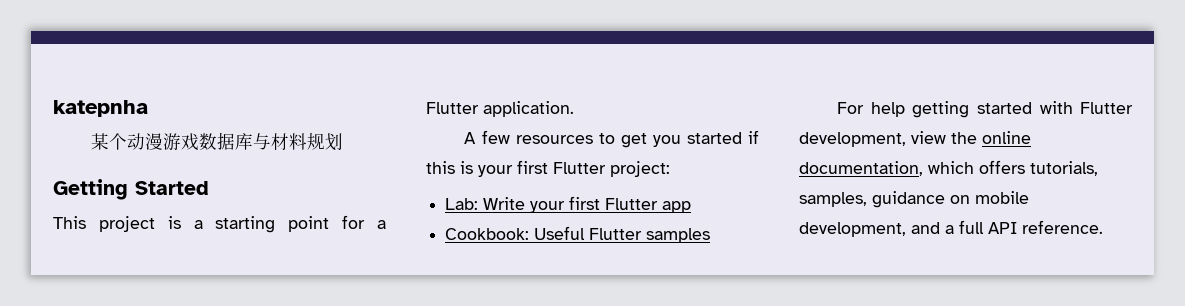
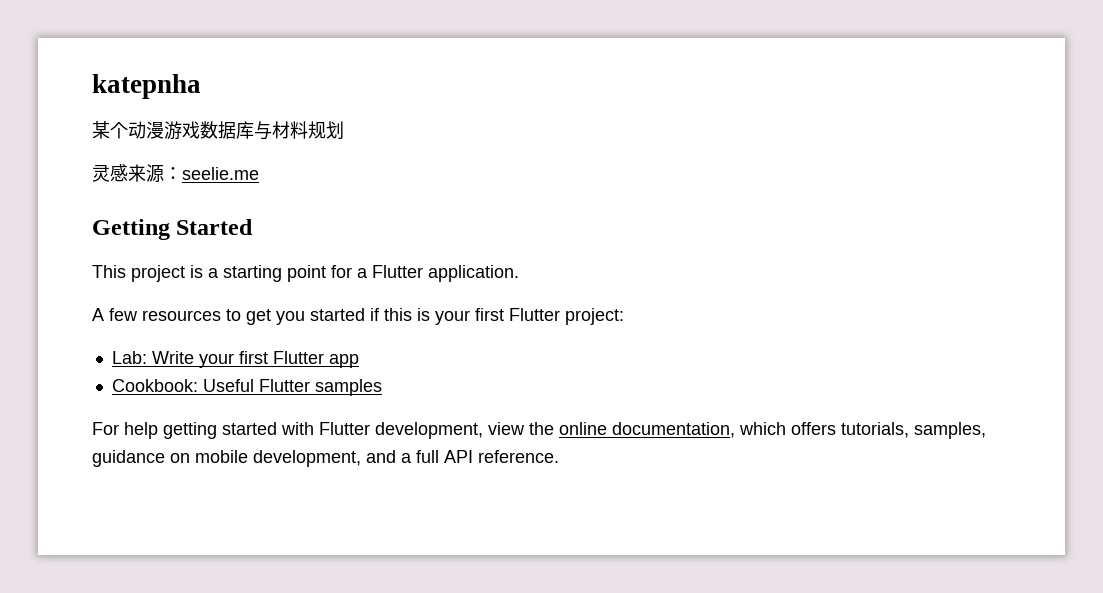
(344, 142) none -> [92,164,259,183] // 灵感来源：seelie.me

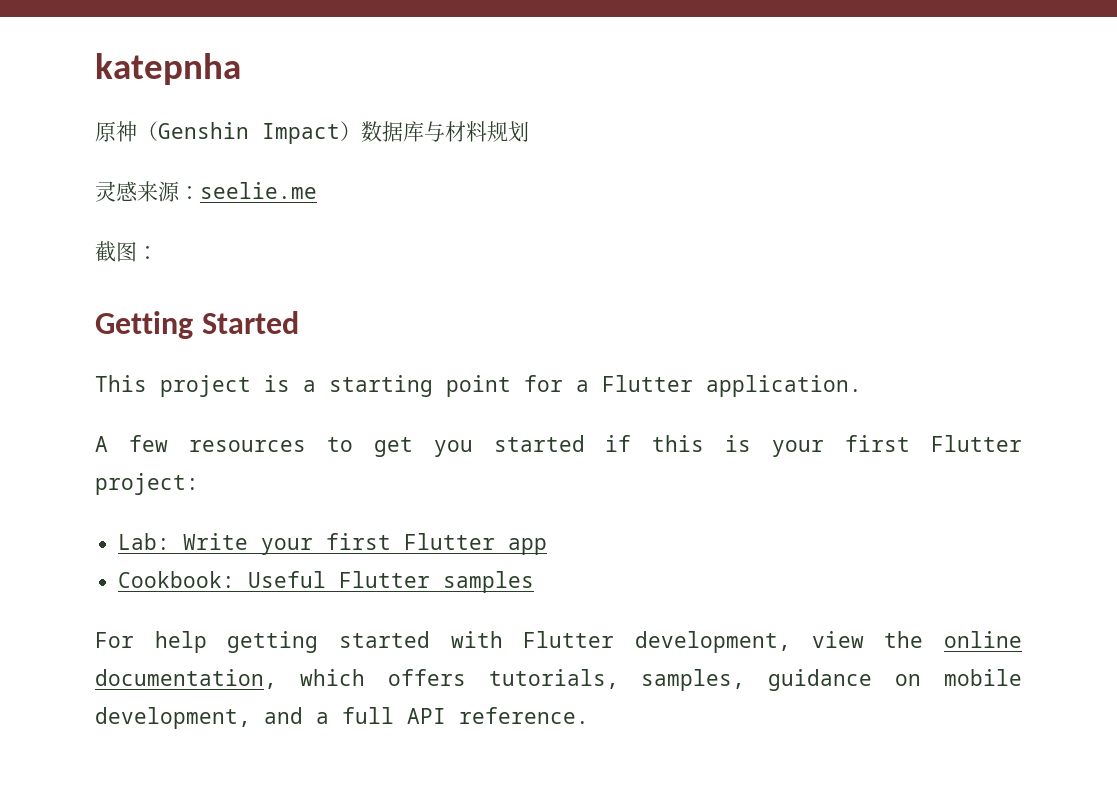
[92,121,200,140] 某个动漫游戏 -> [95,121,361,144] 原神（Genshin Impact）
(259, 173) none -> [95,241,158,262] // 截图：

